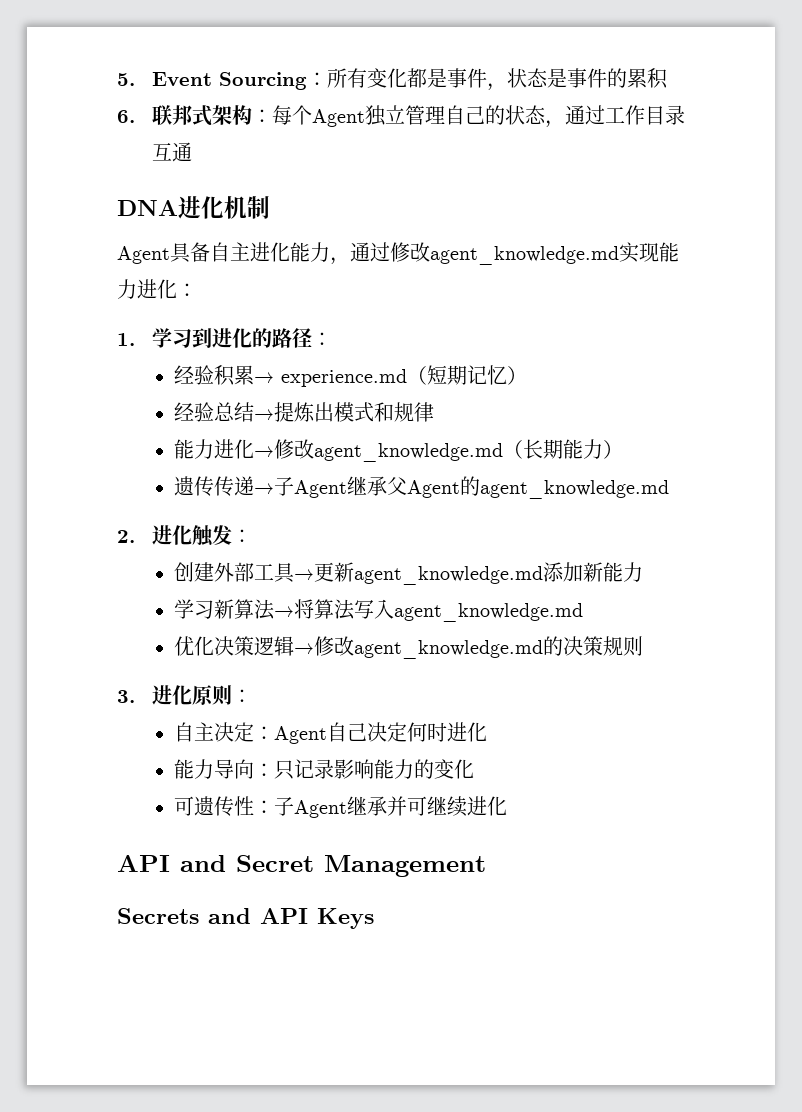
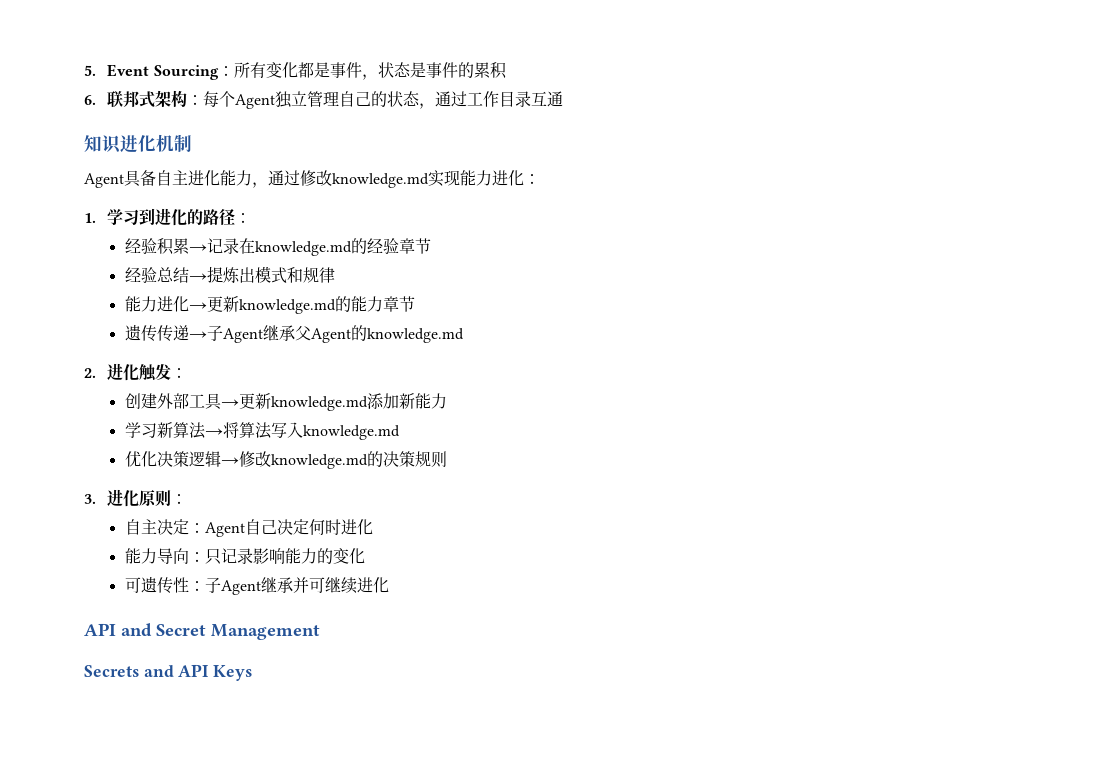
[117,200,178,216] DNA -> [84,135,121,154] 知识
[430,246,619,265] agent_knowledge.md -> [332,173,429,188] knowledge.md
[280,365,527,387] experience.md（短期记忆） -> [206,238,431,256] 记录在knowledge.md的经验章节
[273,439,623,462] 修改agent_knowledge.md（长期能力） -> [206,296,415,314] 更新knowledge.md的能力章节
[479,480,669,499] agent_knowledge.md -> [366,328,464,343] knowledge.md
[353,566,543,585] agent_knowledge.md -> [270,396,368,411] knowledge.md
[393,603,583,622] agent_knowledge.md -> [302,425,400,440] knowledge.md
[353,640,543,659] agent_knowledge.md -> [270,454,368,469] knowledge.md

